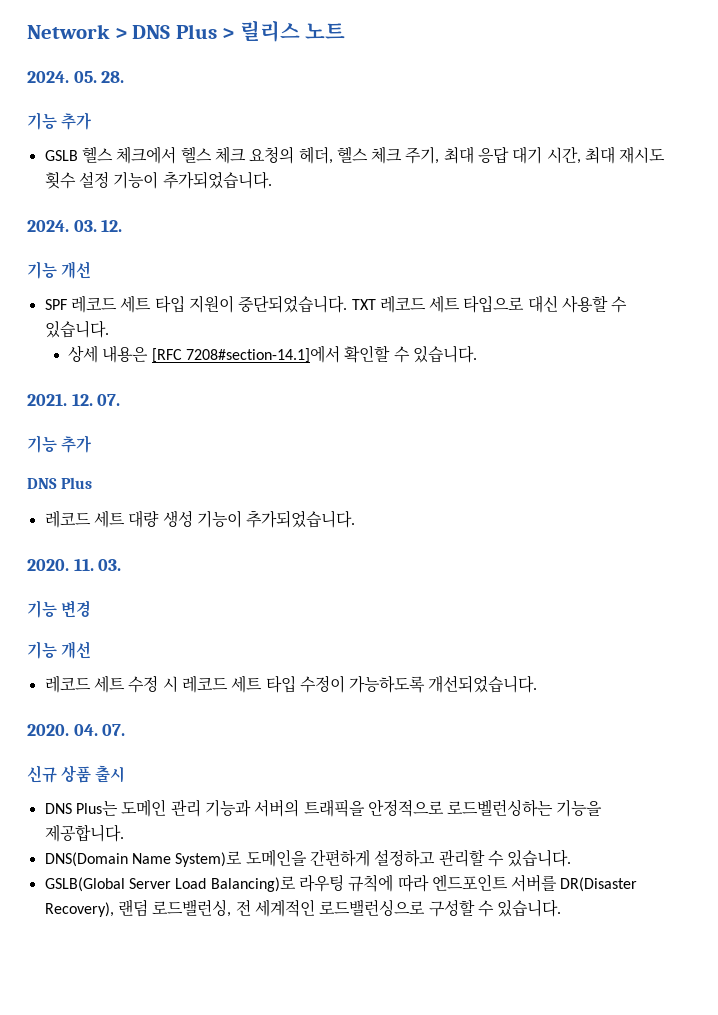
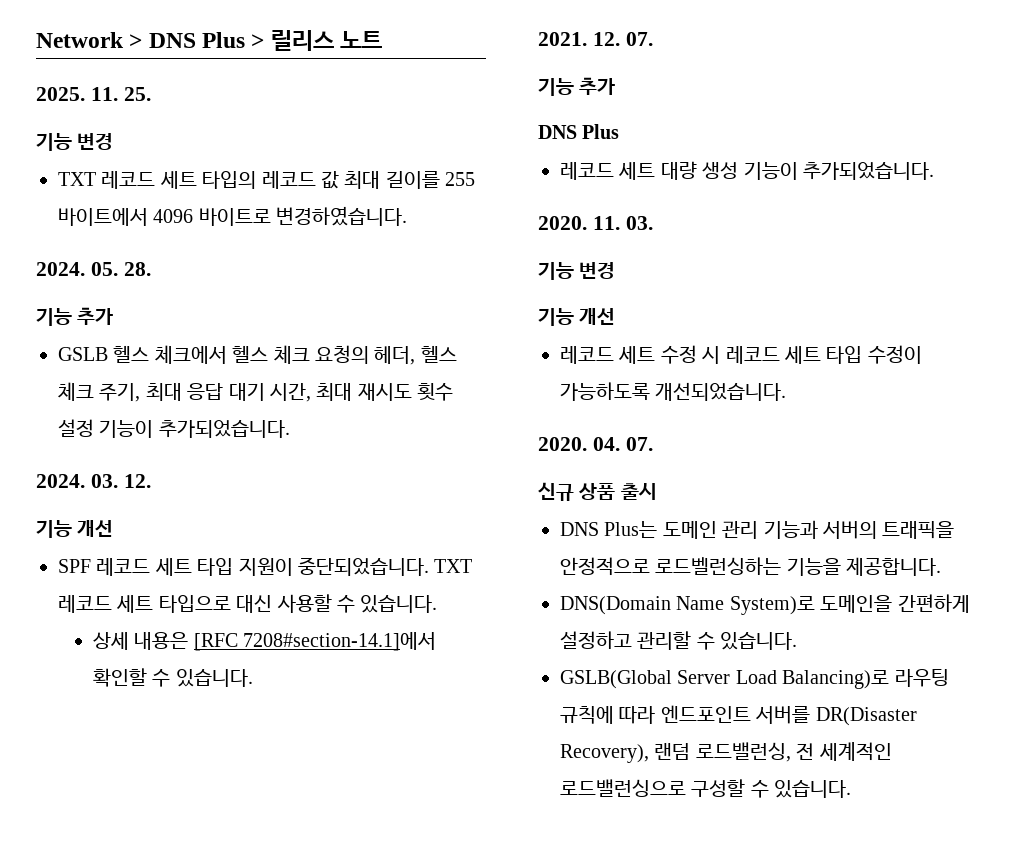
(346, 31) none -> [36,87,151,101] [36,133,114,151] [58,171,476,189] [58,206,408,226] // 2025. 11. 25. // 기능 변경 // TXT 레코드 세트 타입의 레코드 값 최대 길이를 255 바이트에서 4096 바이트로 변경하였습니다.

